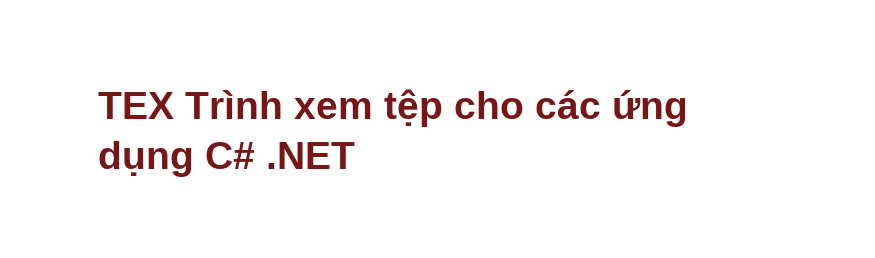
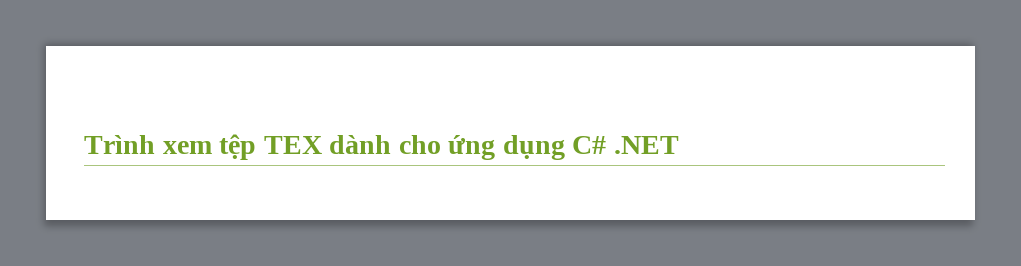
[98,92,174,119] TEX -> (84, 144) none
[454,90,601,119] cho các -> [263,135,441,154] TEX dành cho

